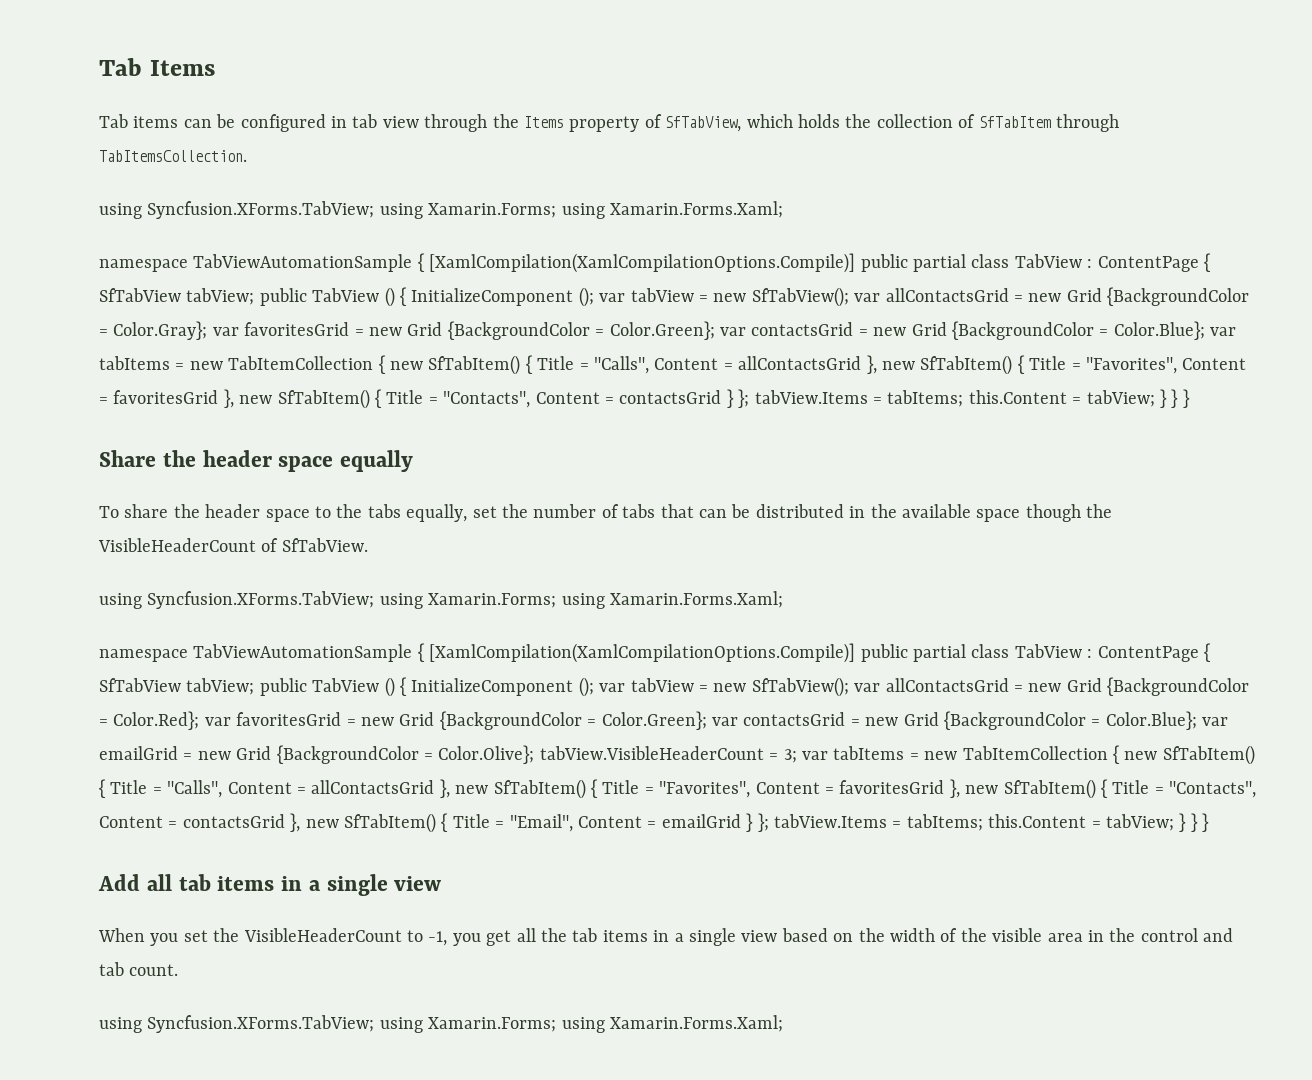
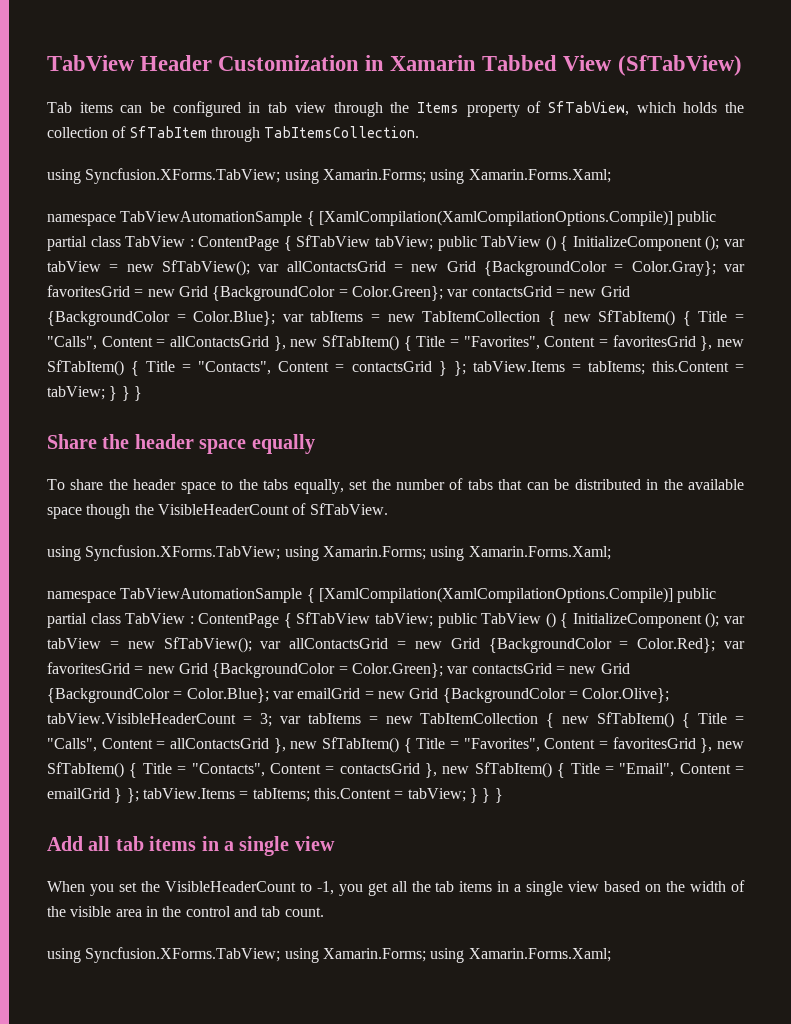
[99,58,215,76] Tab Items -> [47,55,742,76] TabView Header Customization in Xamarin Tabbed View (SfTabView)

